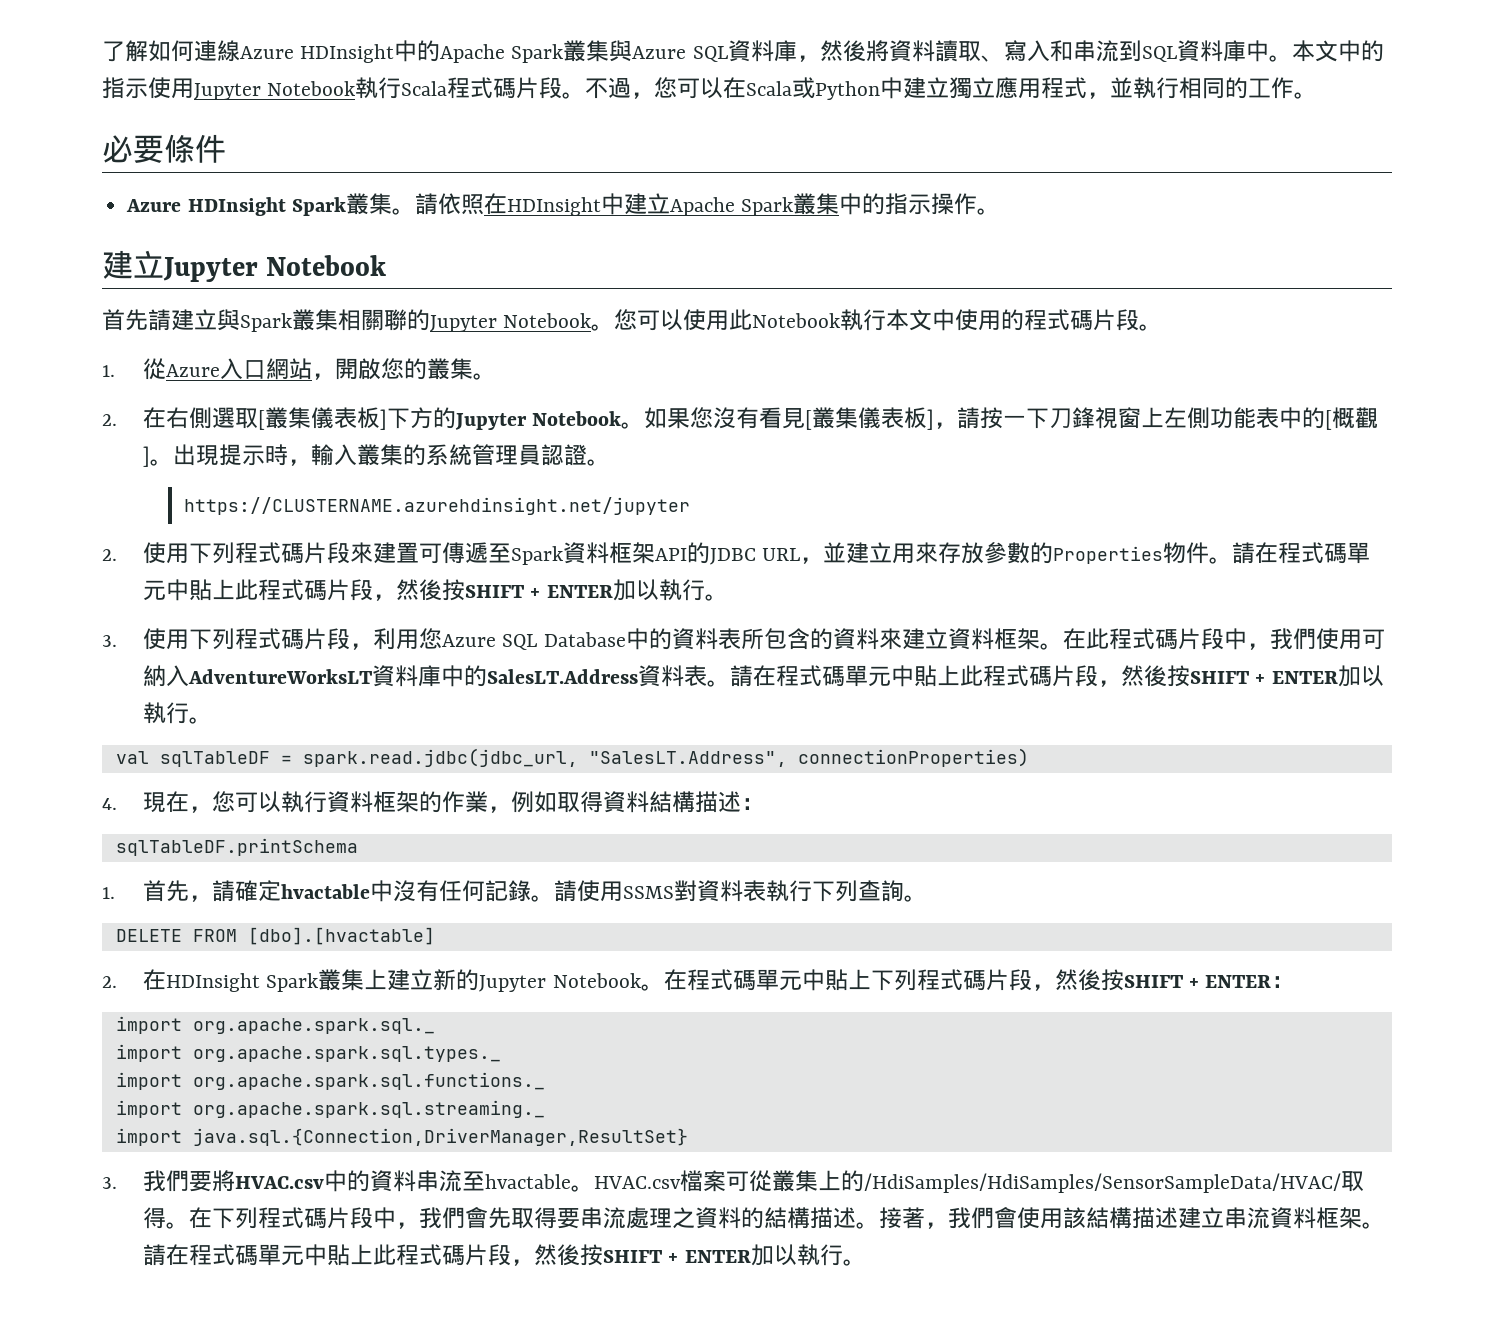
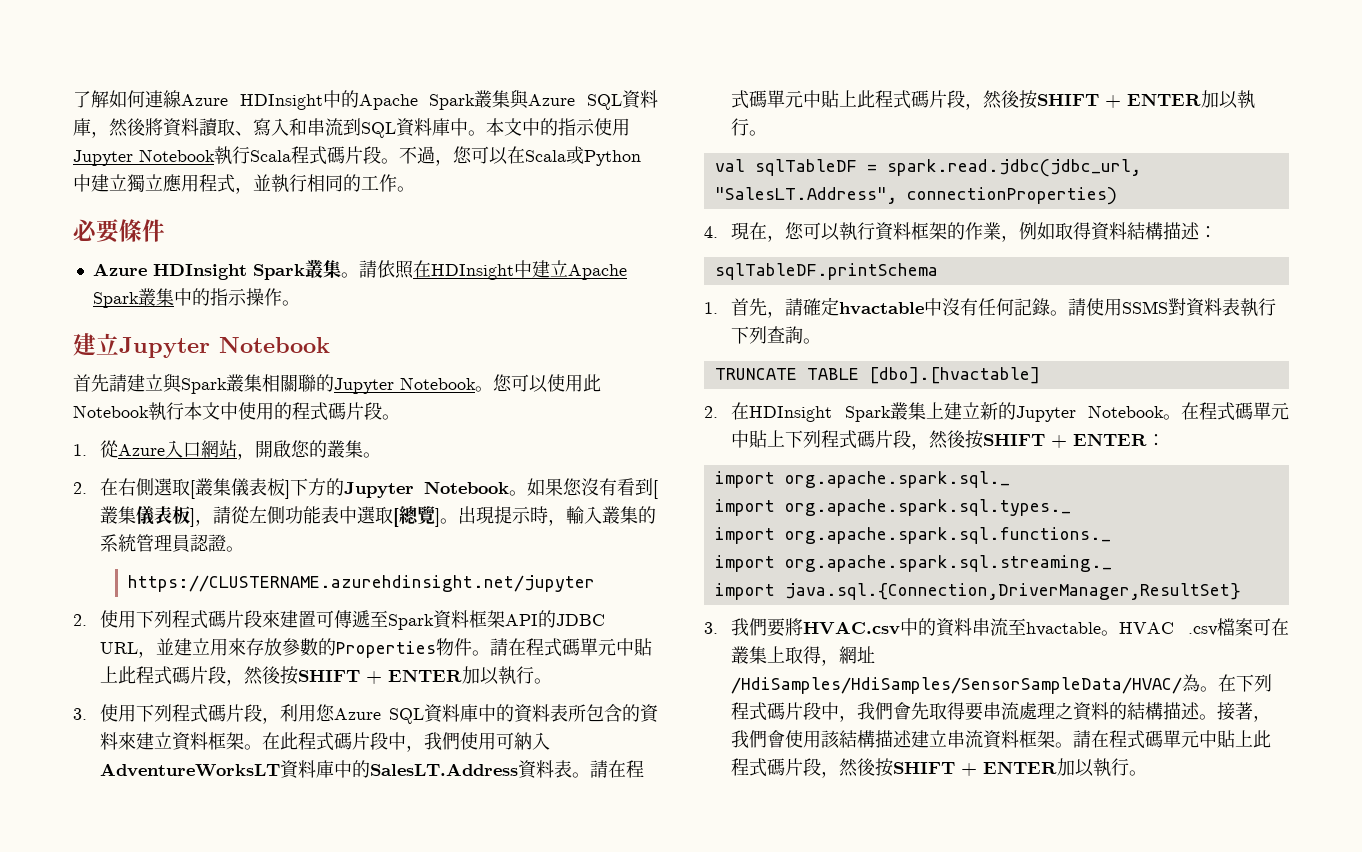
[782,408,806,429] 見 -> [635,478,653,496] 到
[980,407,1379,430] 按一下刀鋒視窗上左側功能表中的[概觀 -> [231,506,436,527] 從左側功能表中選取[總覽
[543,632,626,647] Database -> [424,704,479,723] 資料庫
[115,929,237,942] DELETE FROM -> [714,368,859,380] TRUNCATE TABLE
[594,1170,1365,1193] [143,1207,167,1229] HVAC.csv檔案可從叢集上的/HdiSamples/HdiSamples/SensorSampleData/HVAC/取得 -> [1119,618,1289,636] [731,646,876,666] [731,674,1201,694] HVAC .csv檔案可在叢集上取得，網址/HdiSamples/HdiSamples/SensorSampleData/HVAC/為

